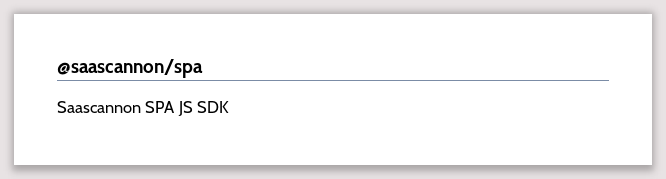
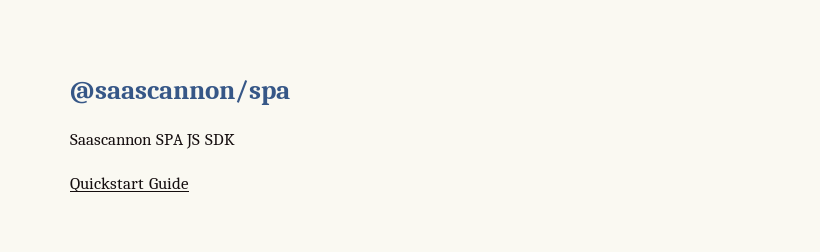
(230, 107) none -> [70,177,189,192] // Quickstart Guide

